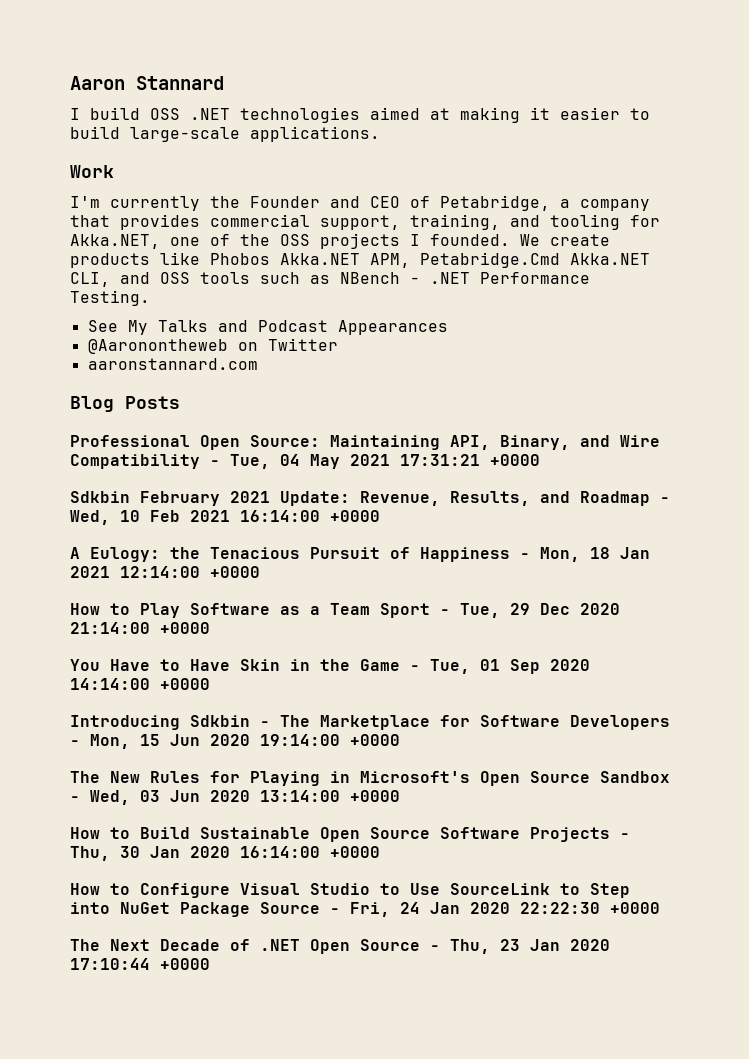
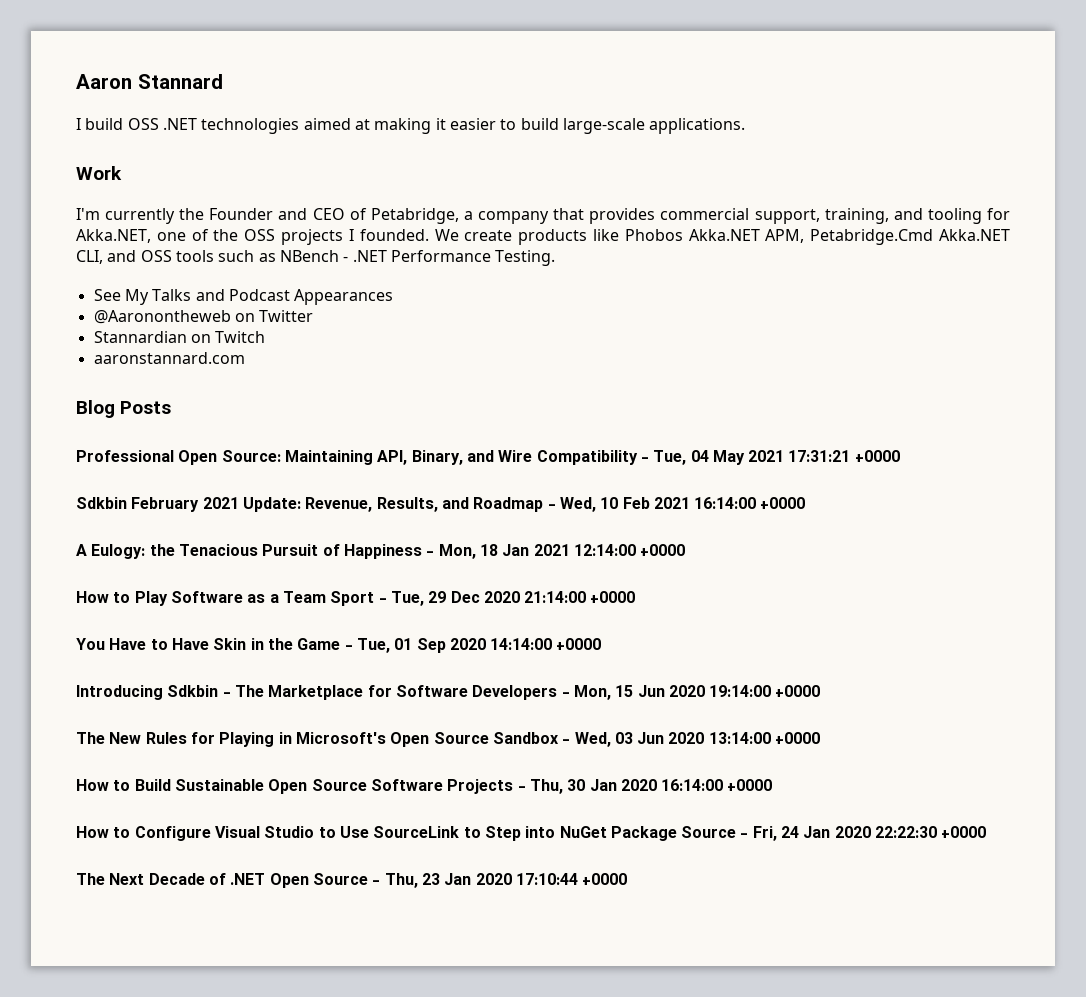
(338, 344) none -> [93,331,266,343] // Stannardian on Twitch

